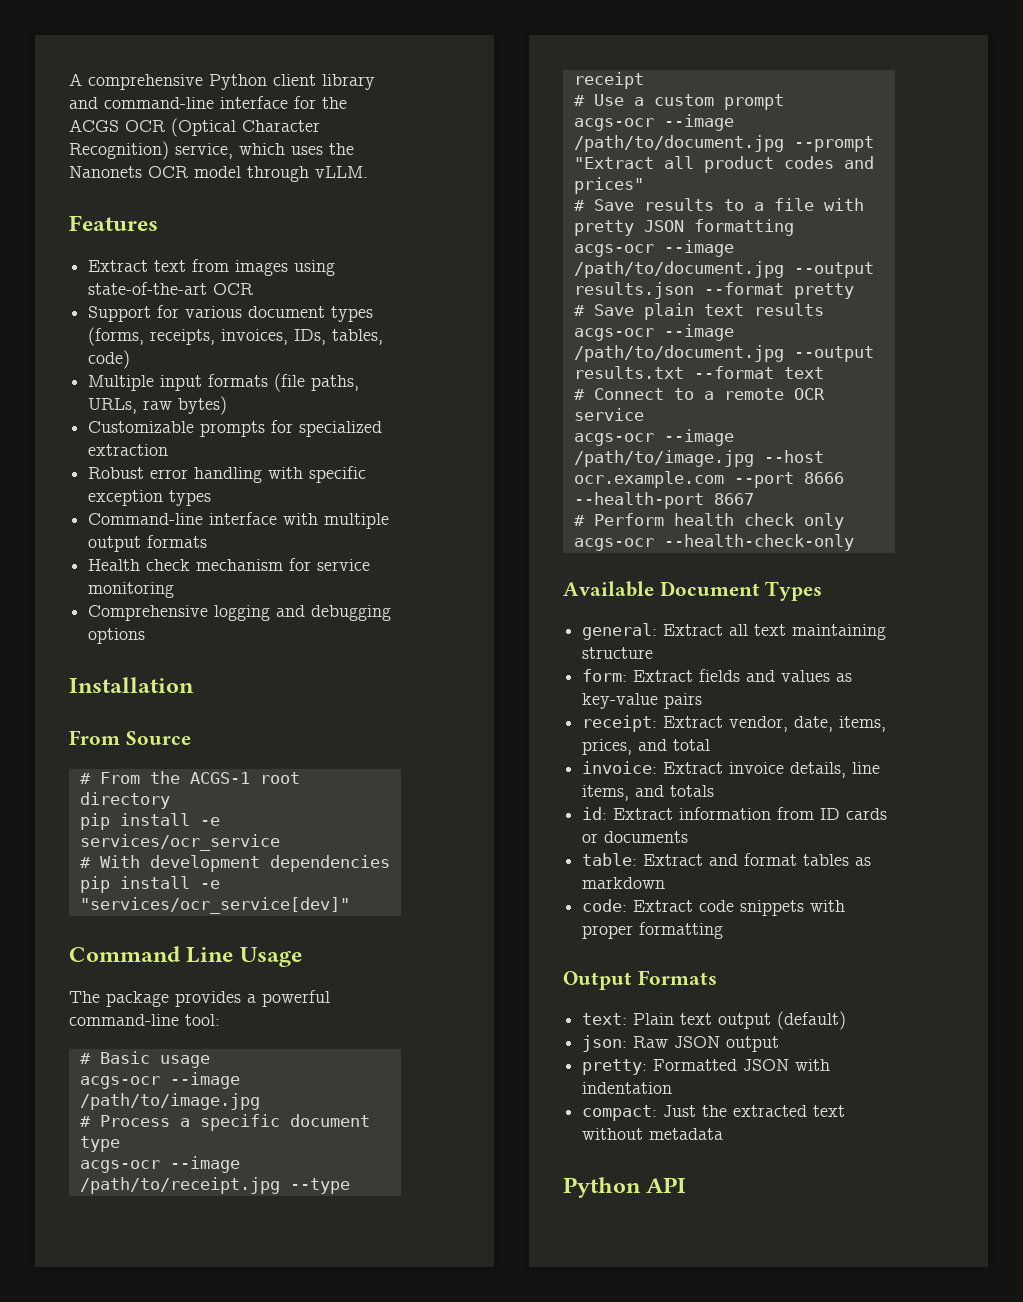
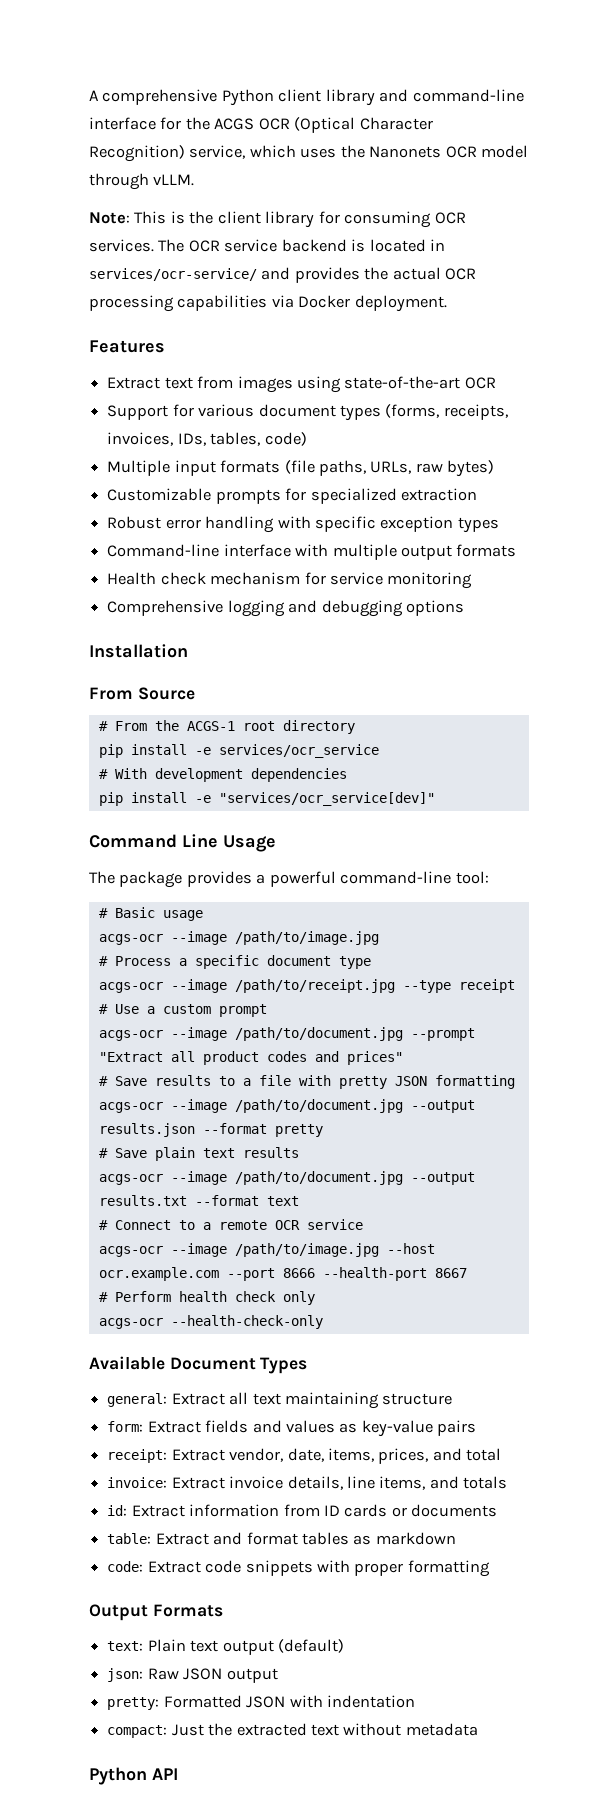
(368, 172) none -> [89,211,466,228] [89,239,446,252] [89,267,477,283] [89,295,447,312] // Note: This is the client library for consuming OCR services. The OCR service backend is located in services/ocr-service/ and provides the actual OCR processing capabilities via Docker deployment.

